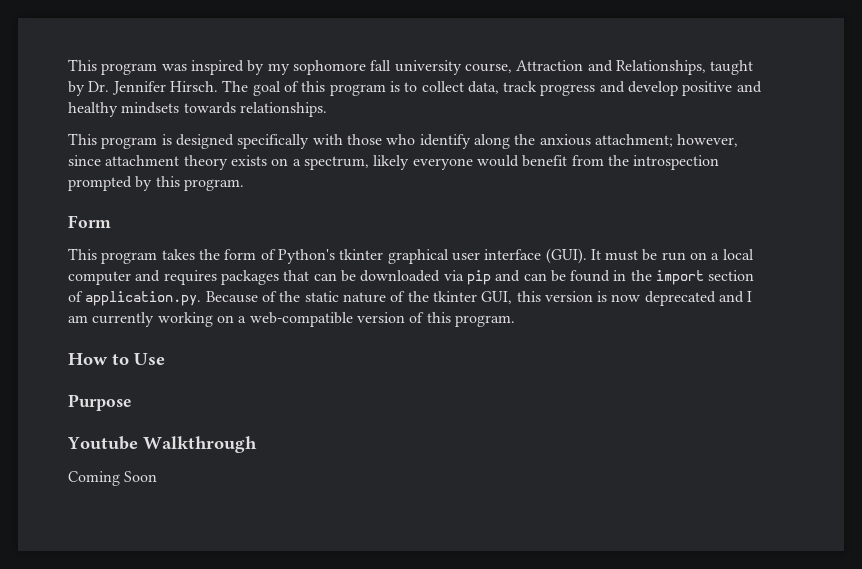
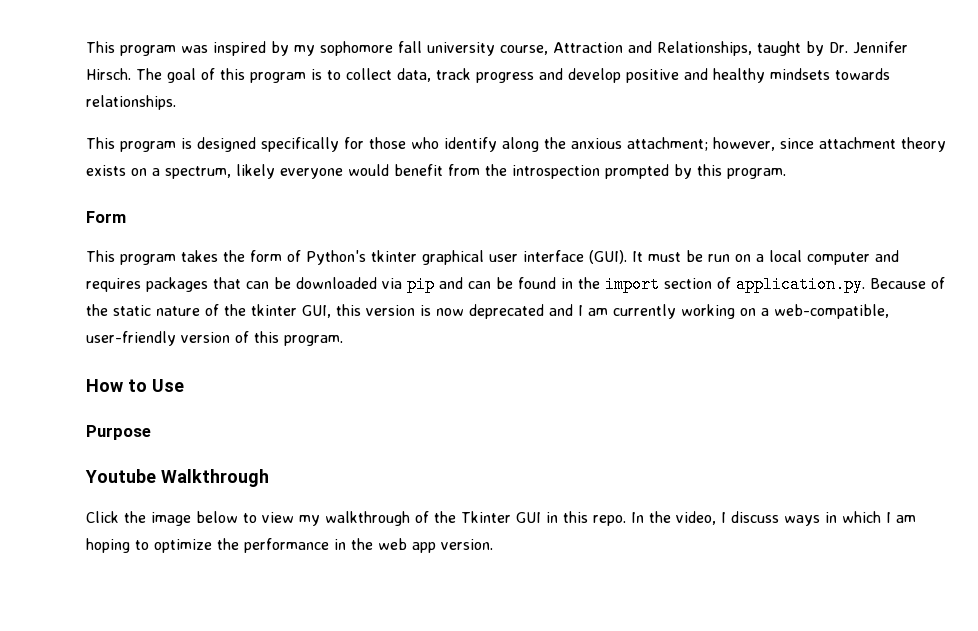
[312,134,343,145] with -> [344,137,364,149] for
[249,312,353,327] web-compatible -> [774,304,889,319] [86,331,176,346] web-compatible, user-friendly
[68,471,158,486] Coming Soon -> [86,511,916,526] [86,538,493,553] Click the image below to view my walkthrough of the Tkinter GUI in this repo. In the video, I discuss ways in which I am hoping to optimize the performance in the web app version.

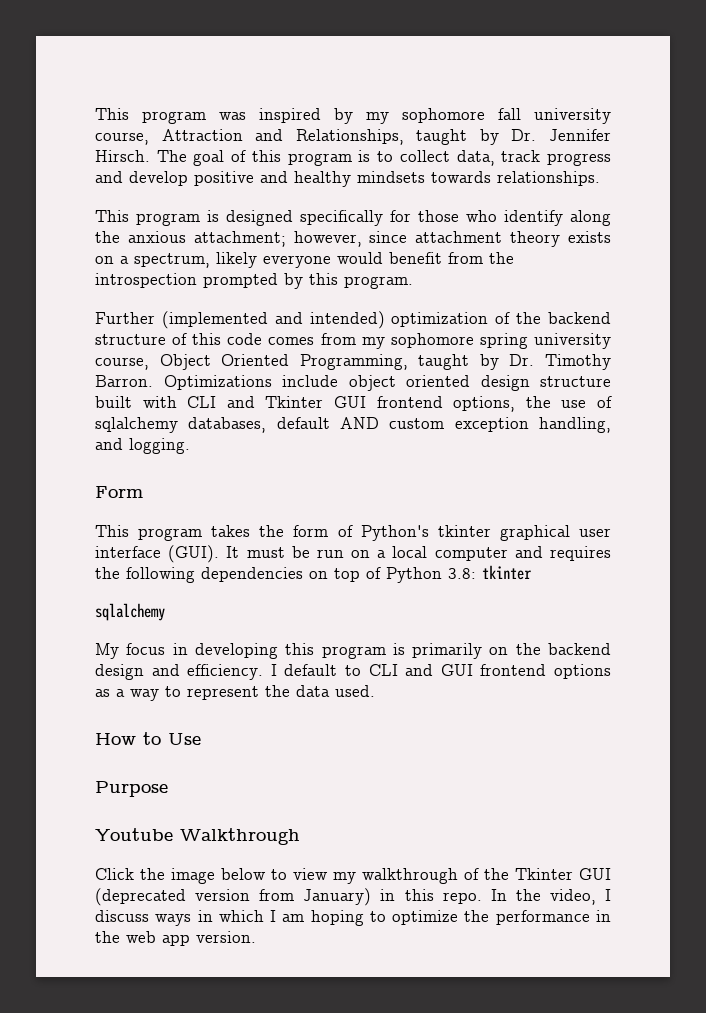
(786, 173) none -> [95,311,611,329] [95,333,611,349] [95,354,611,370] [95,375,611,391] [95,396,613,412] [95,417,611,433] [95,438,190,454] // Further (implemented and intended) optimization of the backend structure of this code comes from my sophomore spring university course, Object Oriented Programming, taught by Dr. Timothy Barron. Optimizations include object oriented design structure built with CLI and Tkinter GUI frontend options, the use of sqlalchemy databases, default AND custom exception handling, and logging.
[146,276,945,293] [86,304,889,319] [86,331,343,346] packages that can be downloaded via pip and can be found in the import section of application.py. Because of the static nature of the tkinter GUI, this version is now deprecated and I am currently working on a web-compatible, user-friendly version of this program. -> [95,565,532,583] [95,603,165,621] [95,643,611,659] [95,664,612,680] [95,685,375,701] the following dependencies on top of Python 3.8: tkinter // sqlalchemy // My focus in developing this program is primarily on the backend design and efficiency. I default to CLI and GUI frontend options as a way to represent the data used.
(541, 517) none -> [95,888,372,906] (deprecated version from January)

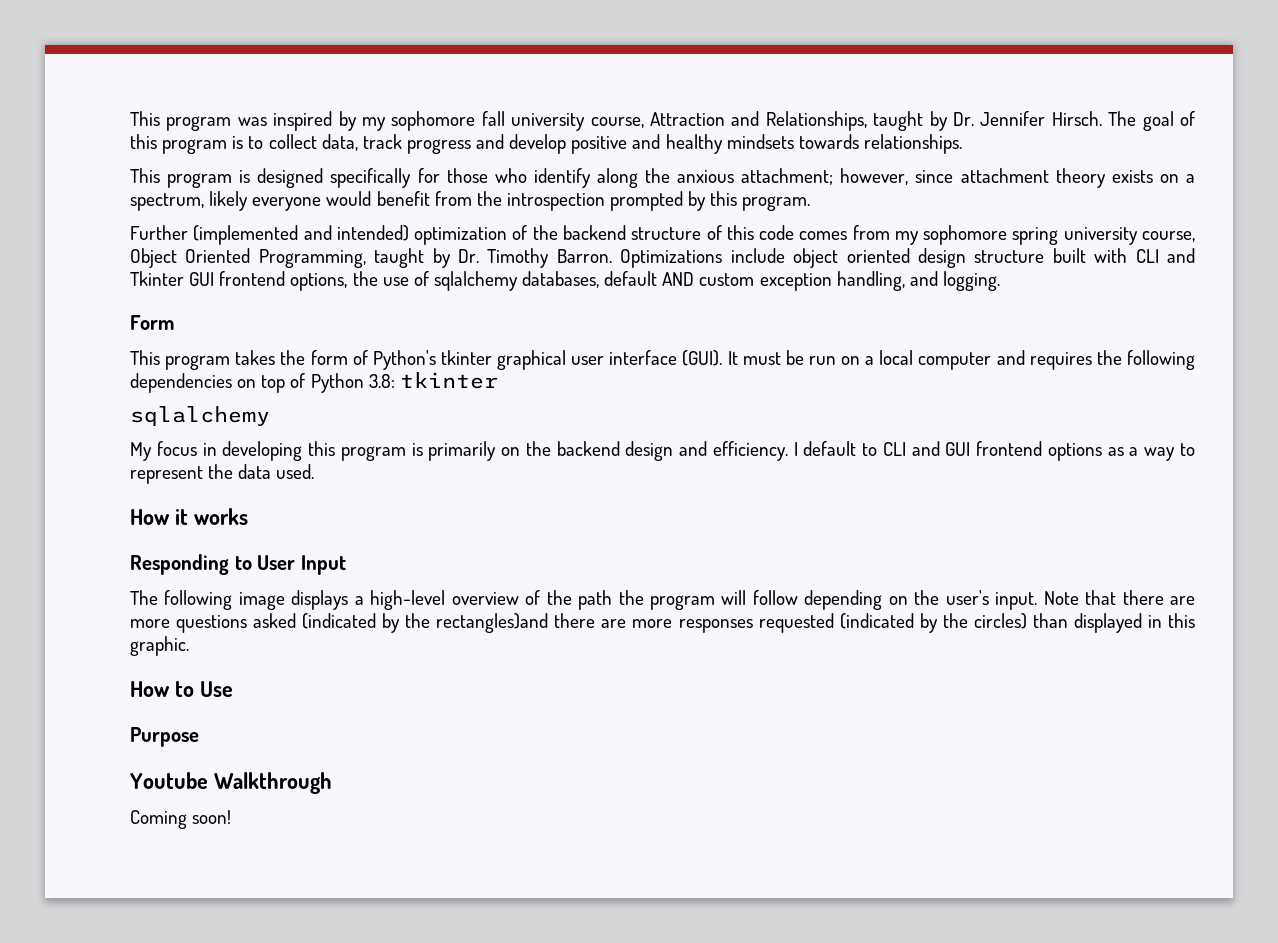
(375, 691) none -> [130,508,248,525] [130,554,346,575] [130,590,1196,610] [130,613,1196,633] [130,636,189,656] // How it works // Responding to User Input // The following image displays a high-level overview of the path the program will follow depending on the user's input. Note that there are more questions asked (indicated by the rectangles)and there are more responses requested (indicated by the circles) than displayed in this graphic.
[95,868,611,884] [95,888,612,906] [95,910,611,926] [95,931,256,946] Click the image below to view my walkthrough of the Tkinter GUI (deprecated version from January) in this repo. In the video, I discuss ways in which I am hoping to optimize the performance in the web app version. -> [130,810,232,829] Coming soon!

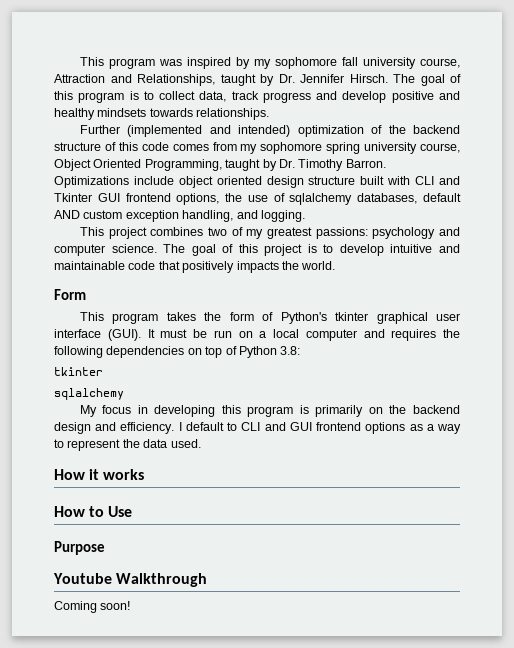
[130,168,1195,188] [130,191,811,211] // This program is designed specifically for those who identify along the anxious attachment; however, since attachment theory exists on a spectrum, likely everyone would benefit from the introspection prompted by this program. -> (270, 114) none
(1000, 281) none -> [79,227,461,239] [54,244,460,256] [54,261,336,273] // This project combines two of my greatest passions: psychology and computer science. The goal of this project is to develop intuitive and maintainable code that positively impacts the world.
(395, 381) none -> (301, 350) //
[130,554,346,575] [130,590,1196,610] [130,613,1196,633] [130,636,189,656] // Responding to User Input // The following image displays a high-level overview of the path the program will follow depending on the user's input. Note that there are more questions asked (indicated by the rectangles)and there are more responses requested (indicated by the circles) than displayed in this graphic. -> (145, 474) none

